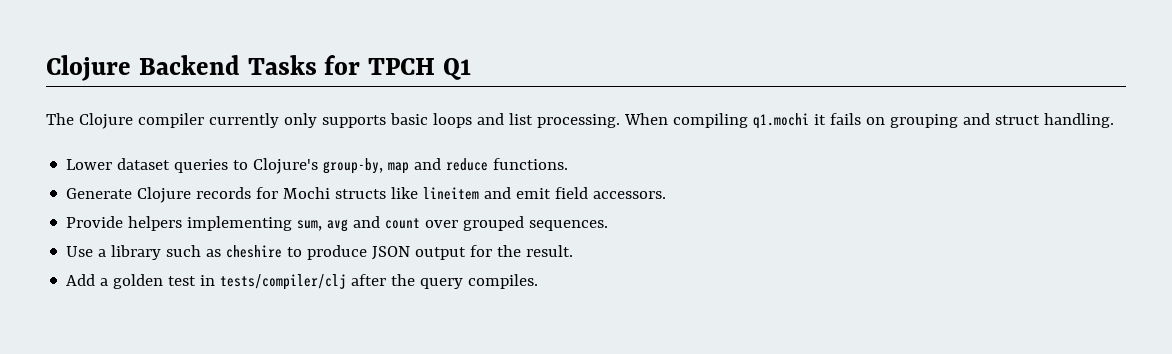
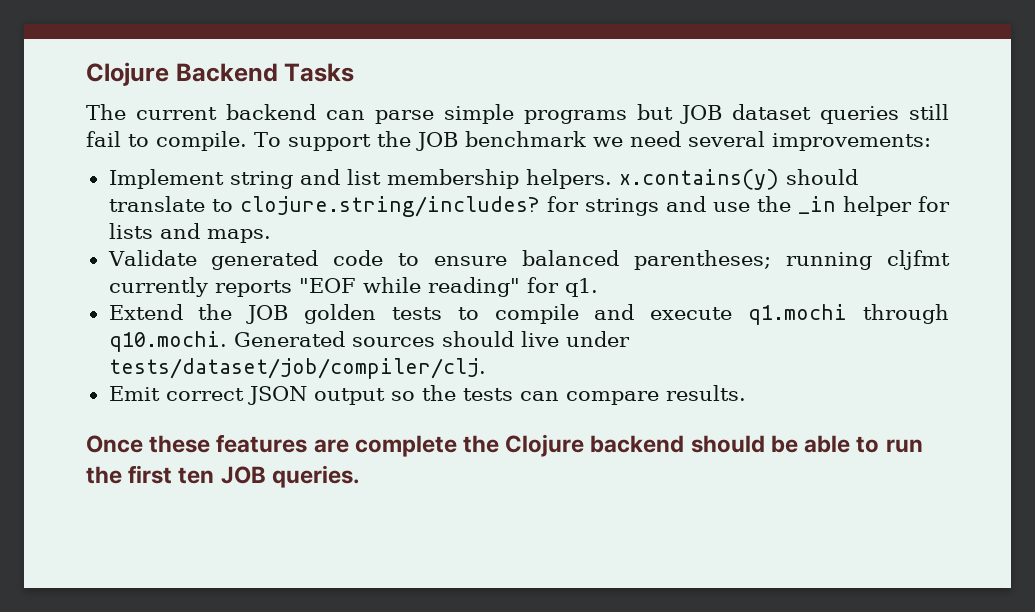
[324,55,472,80] [46,113,1114,129] [66,158,569,174] [66,187,667,203] [66,216,609,232] [66,245,574,260] [66,274,539,290] for TPCH Q1 // The Clojure compiler currently only supports basic loops and list processing. When compiling q1.mochi it fails on grouping and struct handling. // Lower dataset queries to Clojure's group-by, map and reduce functions. // Generate Clojure records for Mochi structs like lineitem and emit field accessors. // Provide helpers implementing sum, avg and count over grouped sequences. // Use a library such as cheshire to produce JSON output for the result. // Add a golden test in tests/compiler/clj after the query compiles. -> [86,104,949,124] [86,131,931,151] [108,169,858,190] [108,196,950,217] [108,223,271,243] [107,250,950,270] [108,277,598,297] [108,304,950,325] [108,331,630,352] [108,358,486,379] [108,385,746,405] [86,434,923,457] [86,465,359,488] // The current backend can parse simple programs but JOB dataset queries still fail to compile. To support the JOB benchmark we need several improvements: // Implement string and list membership helpers. x.contains(y) should translate to clojure.string/includes? for strings and use the _in helper for lists and maps. // Validate generated code to ensure balanced parentheses; running cljfmt currently reports "EOF while reading" for q1. // Extend the JOB golden tests to compile and execute q1.mochi through q10.mochi. Generated sources should live under tests/dataset/job/compiler/clj. // Emit correct JSON output so the tests can compare results. // Once these features are complete the Clojure backend should be able to run the first ten JOB queries.

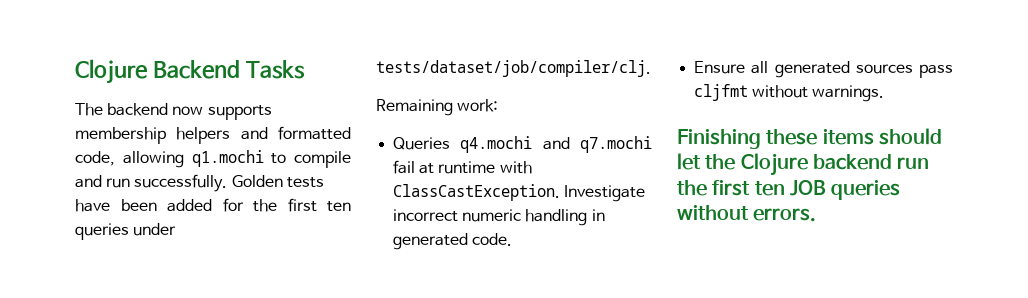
[136,104,949,124] [86,131,931,151] [108,169,858,190] [108,196,950,217] [108,223,271,243] [107,250,950,270] [108,277,598,297] [108,304,950,325] [108,331,630,352] [108,358,486,379] [108,385,746,405] [86,434,880,457] current backend can parse simple programs but JOB dataset queries still fail to compile. To support the JOB benchmark we need several improvements: // Implement string and list membership helpers. x.contains(y) should translate to clojure.string/includes? for strings and use the _in helper for lists and maps. // Validate generated code to ensure balanced parentheses; running cljfmt currently reports "EOF while reading" for q1. // Extend the JOB golden tests to compile and execute q1.mochi through q10.mochi. Generated sources should live under tests/dataset/job/compiler/clj. // Emit correct JSON output so the tests can compare results. // Once these features are complete the Clojure backend should be able to -> [107,103,272,120] [75,126,351,144] [75,150,351,168] [75,174,324,192] [75,198,351,212] [75,223,177,240] [376,60,651,77] [376,99,499,116] [393,136,652,153] [393,160,532,174] [393,184,646,202] [393,209,605,226] [393,233,513,250] [694,61,953,78] [694,84,885,102] [677,128,942,149] [677,153,892,176] backend now supports membership helpers and formatted code, allowing q1.mochi to compile and run successfully. Golden tests have been added for the first ten queries under tests/dataset/job/compiler/clj. // Remaining work: // Queries q4.mochi and q7.mochi fail at runtime with ClassCastException. Investigate incorrect numeric handling in generated code. // Ensure all generated sources pass cljfmt without warnings. // Finishing these items should let the Clojure backend
[271,465,359,488] queries. -> [831,180,901,200] [677,205,817,222] queries without errors.

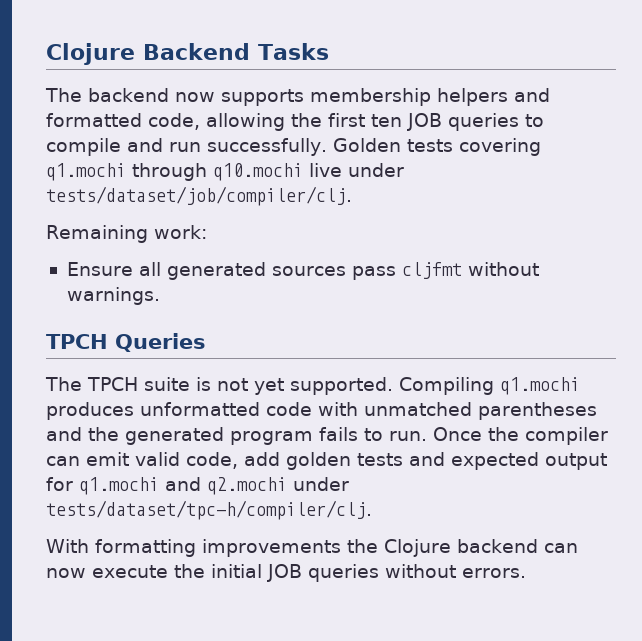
[191,150,264,167] q1.mochi -> [291,113,519,131] the first ten JOB queries
[75,198,351,212] [75,223,177,240] [376,60,651,77] [376,99,499,116] [393,136,652,153] [393,160,532,174] [393,184,646,202] [393,209,605,226] [393,233,513,250] have been added for the first ten queries under tests/dataset/job/compiler/clj. // Remaining work: // Queries q4.mochi and q7.mochi fail at runtime with ClassCastException. Investigate incorrect numeric handling in generated code. -> [458,138,541,156] [46,163,404,181] [46,186,352,206] [46,225,207,243] covering q1.mochi through q10.mochi live under tests/dataset/job/compiler/clj. // Remaining work:
[677,128,942,149] [677,153,930,176] [677,180,785,196] Finishing these items should let the Clojure backend run the first ten -> [46,333,206,352] [45,377,580,395] [46,402,597,420] [46,427,608,445] [46,452,607,470] [46,477,349,495] [46,500,372,520] [46,539,578,557] [46,564,262,578] TPCH Queries // The TPCH suite is not yet supported. Compiling q1.mochi produces unformatted code with unmatched parentheses and the generated program fails to run. Once the compiler can emit valid code, add golden tests and expected output for q1.mochi and q2.mochi under tests/dataset/tpc-h/compiler/clj. // With formatting improvements the Clojure backend can now execute the initial

